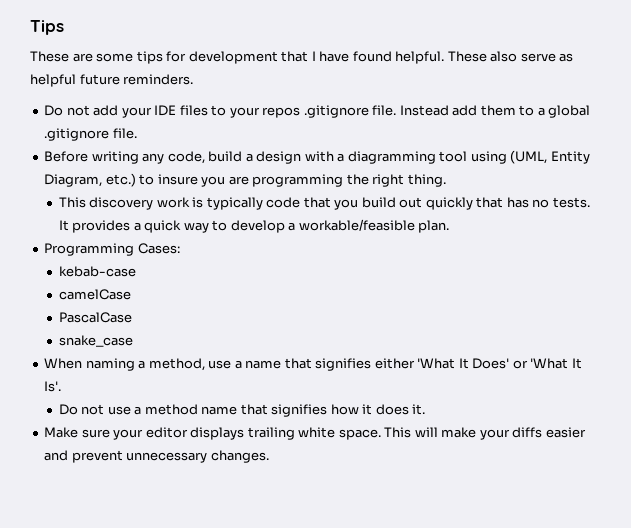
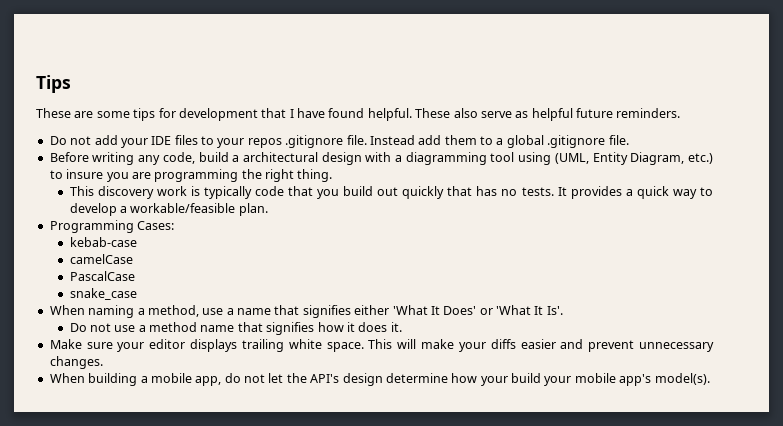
(253, 157) none -> [242,152,318,162] architectural
(269, 456) none -> [49,373,710,386] // When building a mobile app, do not let the API's design determine how your build your mobile app's model(s).

